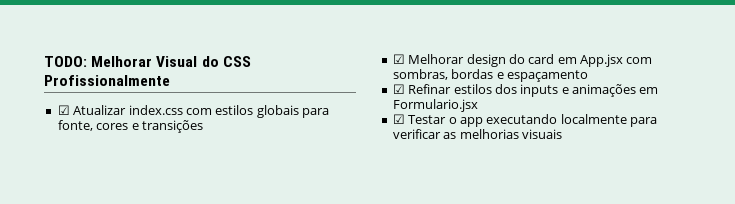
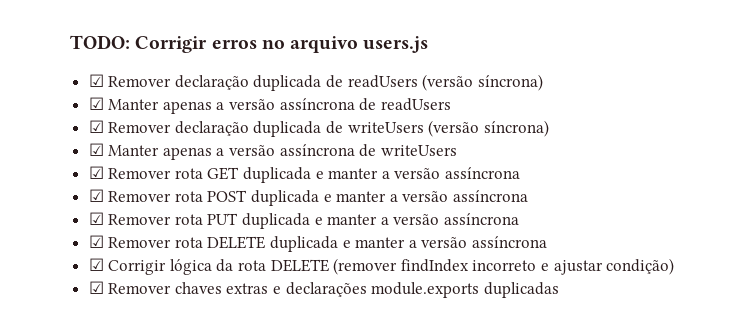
[91,56,251,67] [44,75,170,86] [57,105,329,118] [57,120,203,133] [392,54,653,67] [392,69,588,82] [392,84,659,97] [392,99,478,112] [392,114,657,127] [392,129,562,139] Melhorar Visual do CSS Profissionalmente // ☑ Atualizar index.css com estilos globais para fonte, cores e transições // ☑ Melhorar design do card em App.jsx com sombras, bordas e espaçamento // ☑ Refinar estilos dos inputs e animações em Formulario.jsx // ☑ Testar o app executando localmente para verificar as melhorias visuais -> [135,36,429,53] [88,74,543,91] [88,97,451,114] [88,120,549,137] [88,143,457,160] [88,166,521,183] [88,189,529,206] [88,212,520,229] [88,235,548,252] [88,258,675,275] [88,281,559,298] Corrigir erros no arquivo users.js // ☑ Remover declaração duplicada de readUsers (versão síncrona) // ☑ Manter apenas a versão assíncrona de readUsers // ☑ Remover declaração duplicada de writeUsers (versão síncrona) // ☑ Manter apenas a versão assíncrona de writeUsers // ☑ Remover rota GET duplicada e manter a versão assíncrona // ☑ Remover rota POST duplicada e manter a versão assíncrona // ☑ Remover rota PUT duplicada e manter a versão assíncrona // ☑ Remover rota DELETE duplicada e manter a versão assíncrona // ☑ Corrigir lógica da rota DELETE (remover findIndex incorreto e ajustar condição) // ☑ Remover chaves extras e declarações module.exports duplicadas

